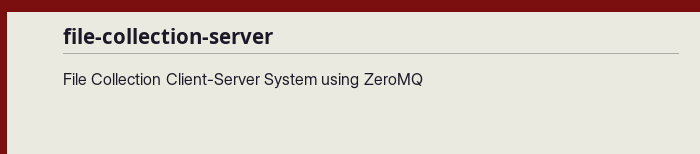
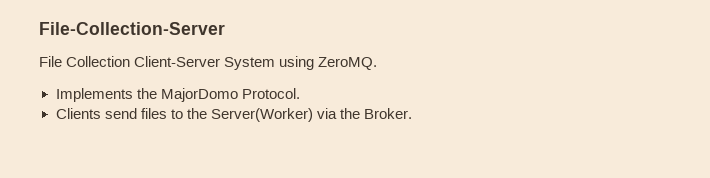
[63,28,273,44] file-collection-server -> [39,22,225,35] File-Collection-Server
[363,73,423,86] ZeroMQ -> [318,57,378,70] [55,88,300,102] [55,108,412,122] ZeroMQ. // Implements the MajorDomo Protocol. // Clients send files to the Server(Worker) via the Broker.

